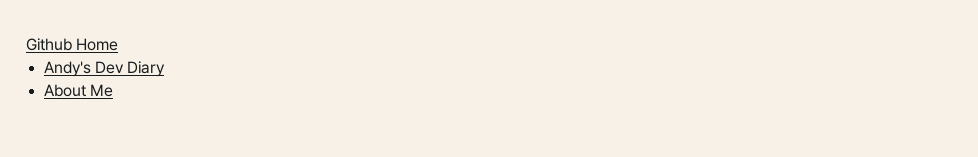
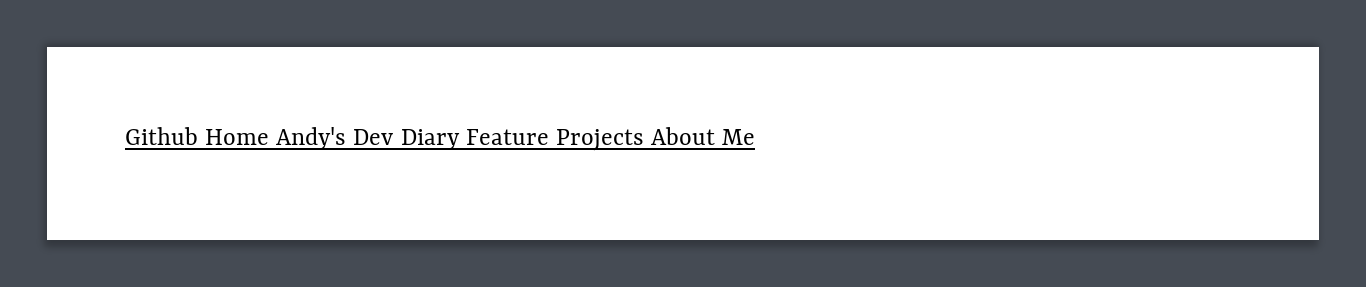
(119, 44) // -> (270, 137) none
(166, 69) // -> [465,129,644,151] Feature Projects

